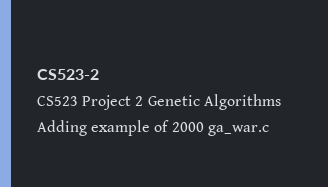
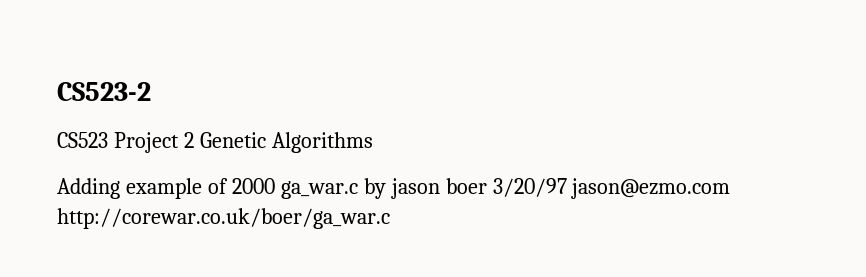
(269, 130) none -> [363,178,731,199] [57,208,390,229] by jason boer 3/20/97 jason@ezmo.com http://corewar.co.uk/boer/ga_war.c

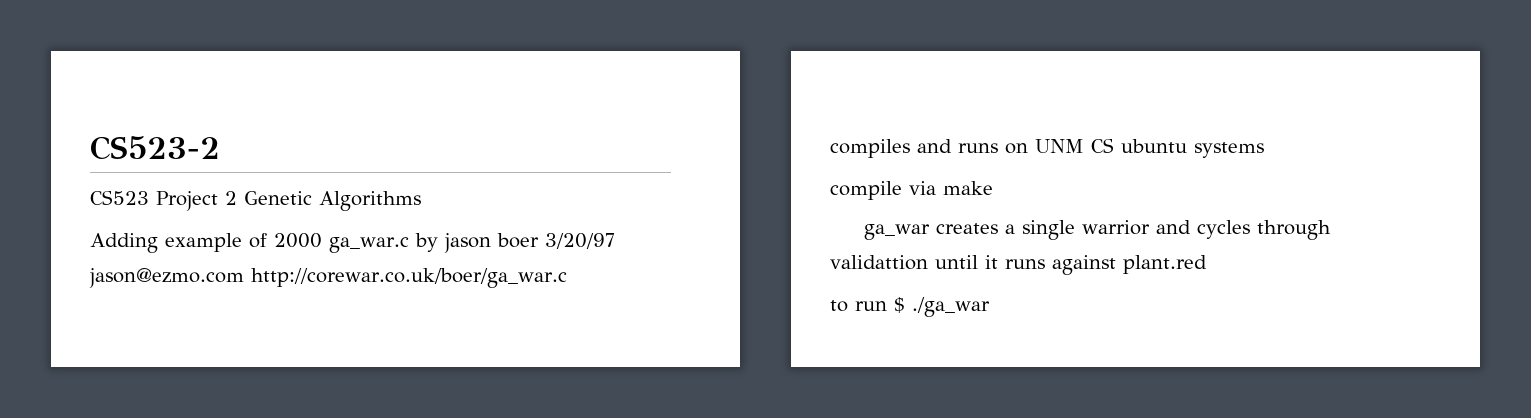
(390, 218) none -> [830,138,1264,158] [830,181,993,200] [864,220,1332,240] [830,255,1207,275] [830,297,990,317] // compiles and runs on UNM CS ubuntu systems // compile via make // ga_war creates a single warrior and cycles through validattion until it runs against plant.red // to run $ ./ga_war

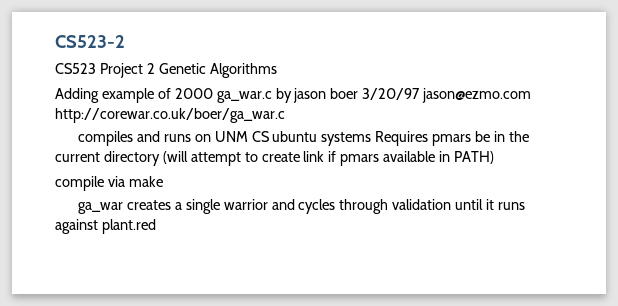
(1264, 150) none -> [375,131,529,146] [55,151,495,166] Requires pmars be in the current directory (will attempt to create link if pmars available in PATH)
[830,255,928,270] validattion -> [392,199,452,210] validation
[830,297,990,317] // to run $ ./ga_war -> (156, 226) none

